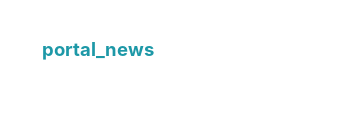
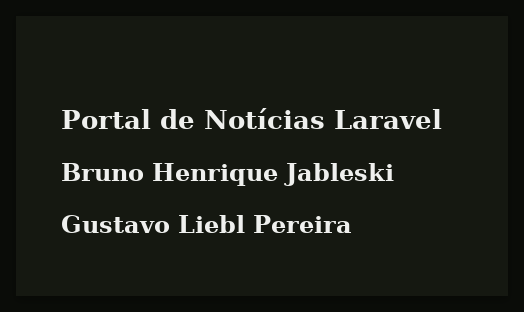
[42,42,154,60] portal_news -> [61,108,442,129] [61,163,394,186] [61,215,352,233] Portal de Notícias Laravel // Bruno Henrique Jableski // Gustavo Liebl Pereira

